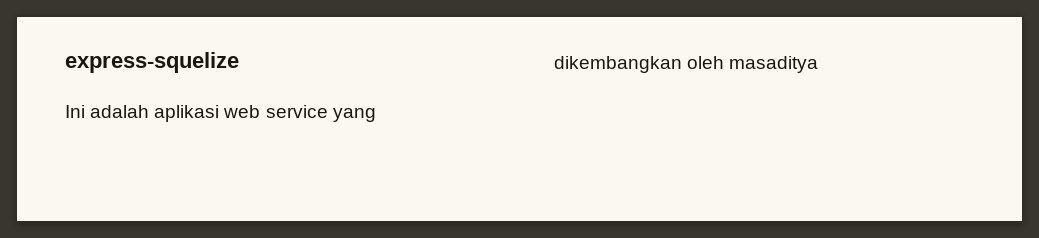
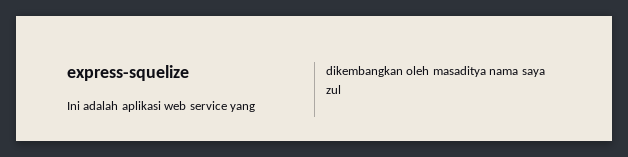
(819, 64) none -> [489,69,545,77] [326,85,341,94] nama saya zul

